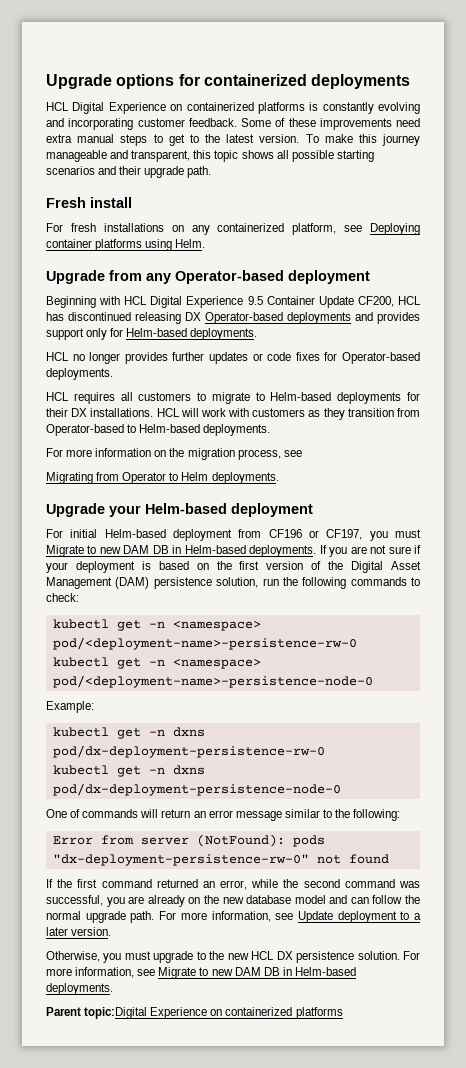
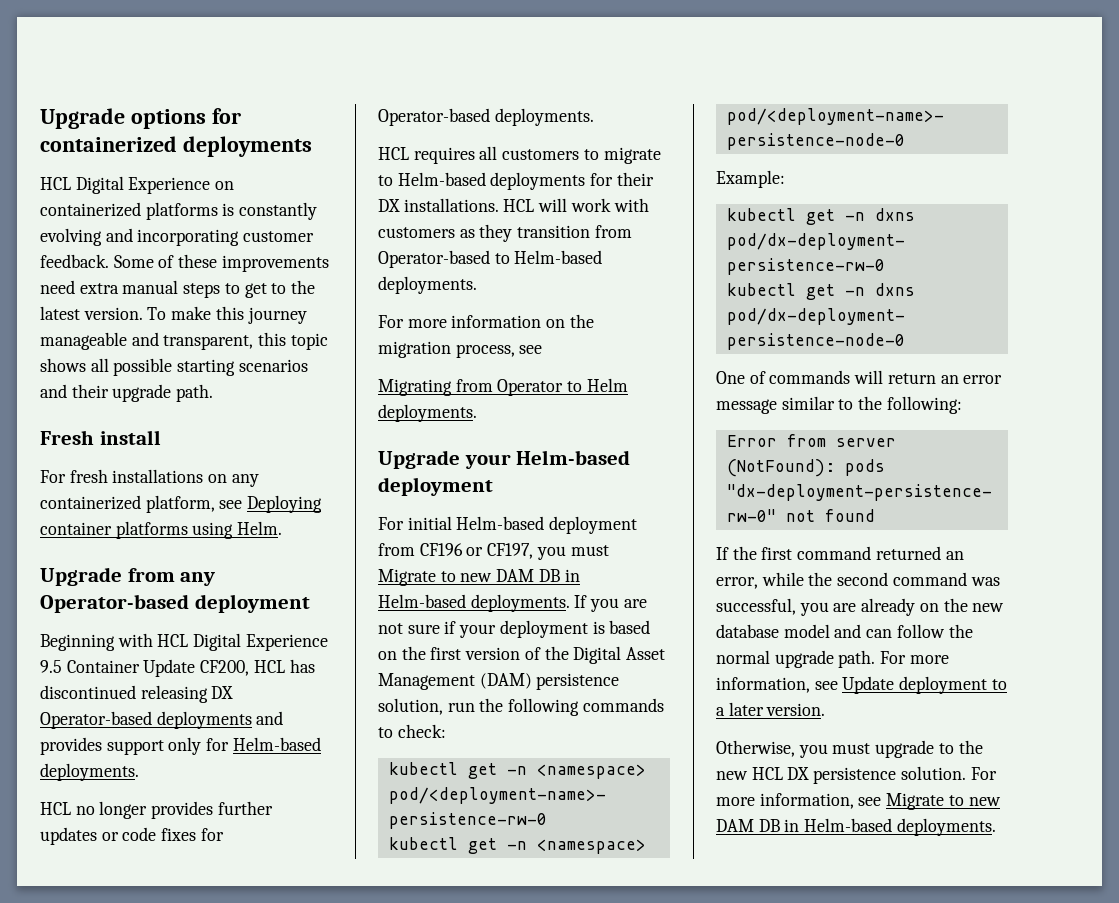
[46,1007,343,1019] // Parent topic:Digital Experience on containerized platforms -> (996, 827) none

